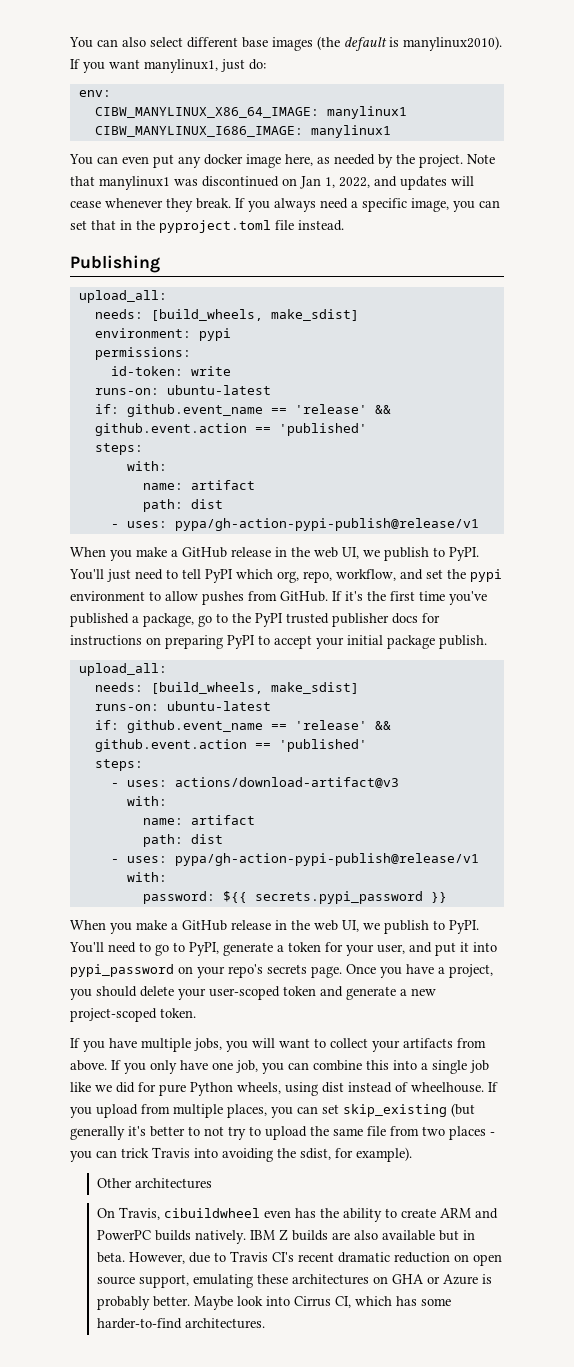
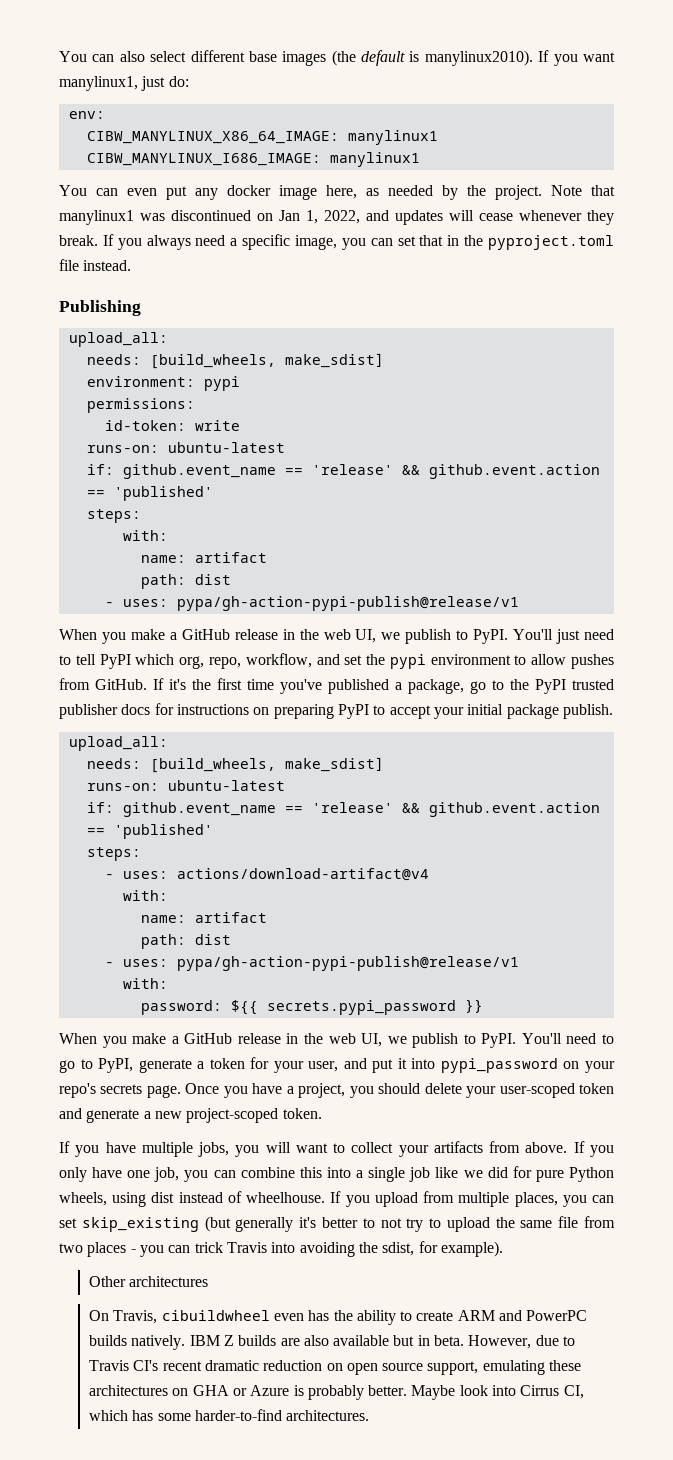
[174,777,399,788] actions/download-artifact@v3 -> [176,868,429,881] actions/download-artifact@v4

